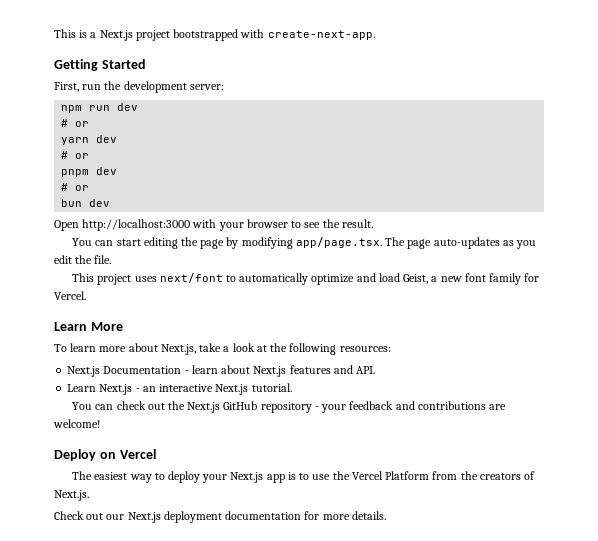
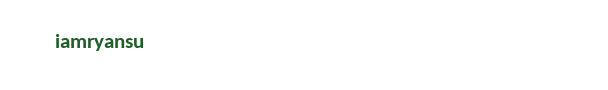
[54,29,375,41] [54,59,146,71] [54,81,224,93] [61,103,139,113] [61,119,90,127] [61,135,118,145] [61,151,90,159] [61,167,118,177] [61,183,90,191] [61,199,111,207] [54,219,373,231] [72,237,537,249] [54,255,112,264] [72,273,540,285] [54,291,86,300] [54,322,123,331] [54,343,391,355] [67,365,376,377] [67,383,292,395] [72,401,507,413] [53,419,100,428] [54,449,156,461] [72,471,536,483] [54,490,89,501] [54,511,386,523] This is a Next.js project bootstrapped with create-next-app. // Getting Started // First, run the development server: // npm run dev // # or // yarn dev // # or // pnpm dev // # or // bun dev // Open http://localhost:3000 with your browser to see the result. // You can start editing the page by modifying app/page.tsx. The page auto-updates as you edit the file. // This project uses next/font to automatically optimize and load Geist, a new font family for Vercel. // Learn More // To learn more about Next.js, take a look at the following resources: // Next.js Documentation - learn about Next.js features and API. // Learn Next.js - an interactive Next.js tutorial. // You can check out the Next.js GitHub repository - your feedback and contributions are welcome! // Deploy on Vercel // The easiest way to deploy your Next.js app is to use the Vercel Platform from the creators of Next.js. // Check out our Next.js deployment documentation for more details. -> [55,34,144,51] iamryansu

